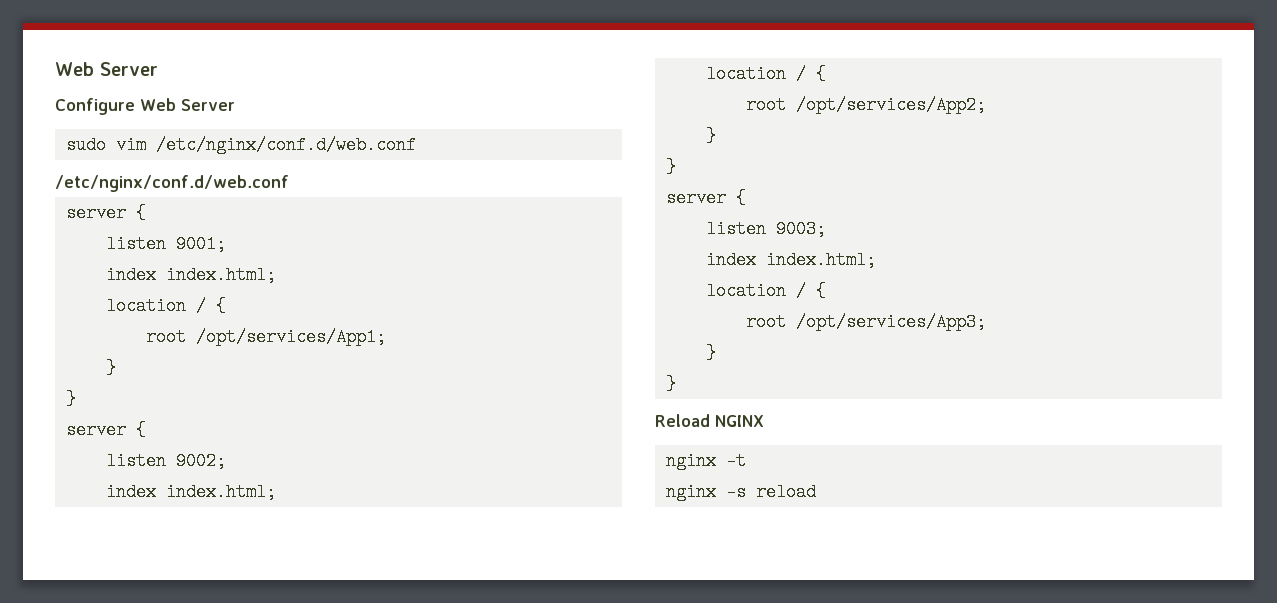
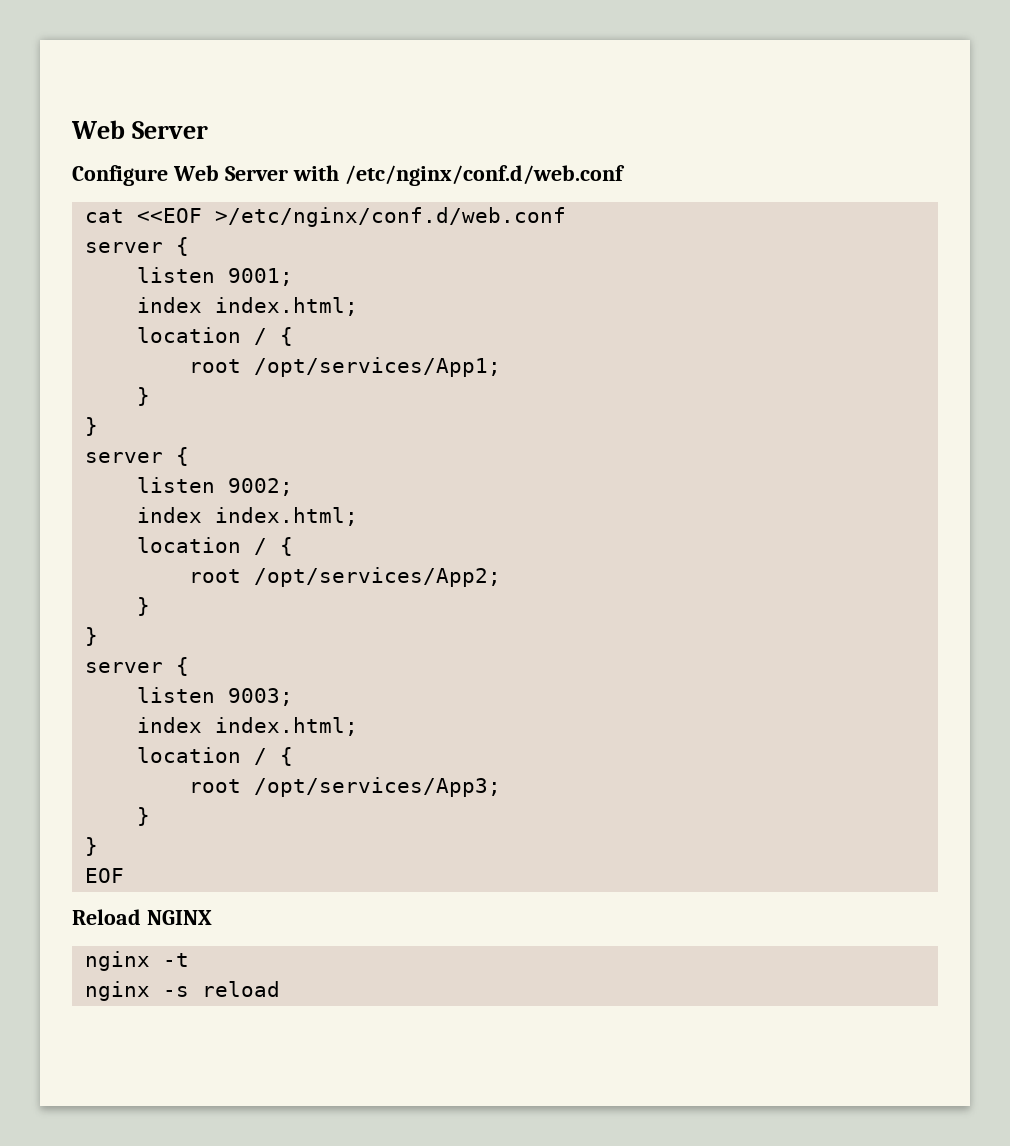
[65,136,416,154] [55,175,289,192] // sudo vim /etc/nginx/conf.d/web.conf // /etc/nginx/conf.d/web.conf -> [292,165,625,186] [85,207,567,227] with /etc/nginx/conf.d/web.conf // cat <<EOF >/etc/nginx/conf.d/web.conf
(676, 384) none -> [85,868,125,883] // EOF

